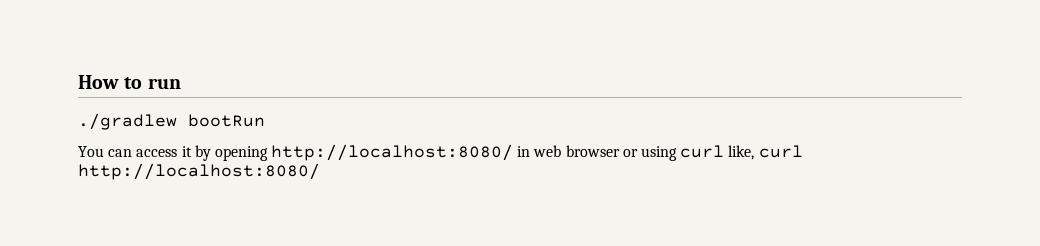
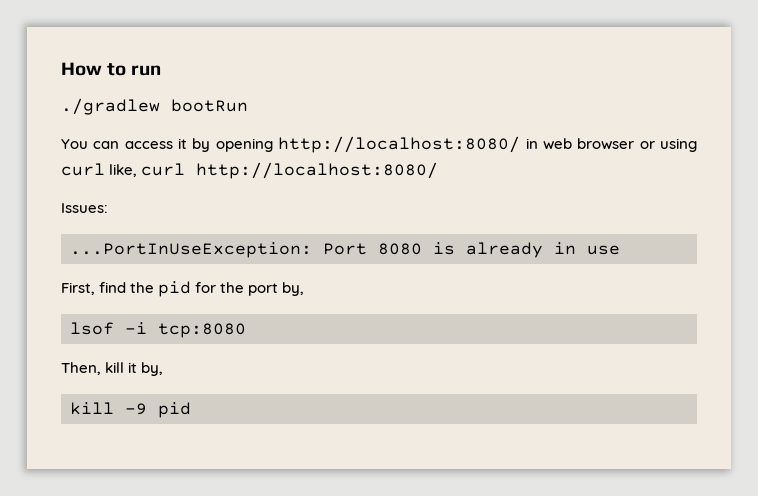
(320, 171) none -> [61,203,108,213] [70,242,620,258] [61,281,305,297] [70,322,246,338] [61,362,164,376] [70,402,191,418] // Issues: // ...PortInUseException: Port 8080 is already in use // First, find the pid for the port by, // lsof -i tcp:8080 // Then, kill it by, // kill -9 pid

